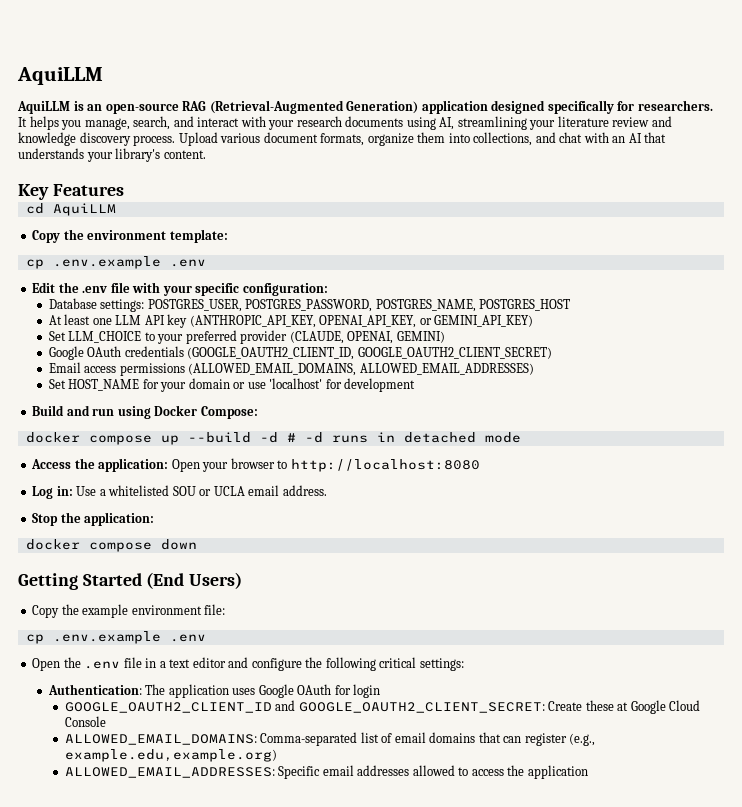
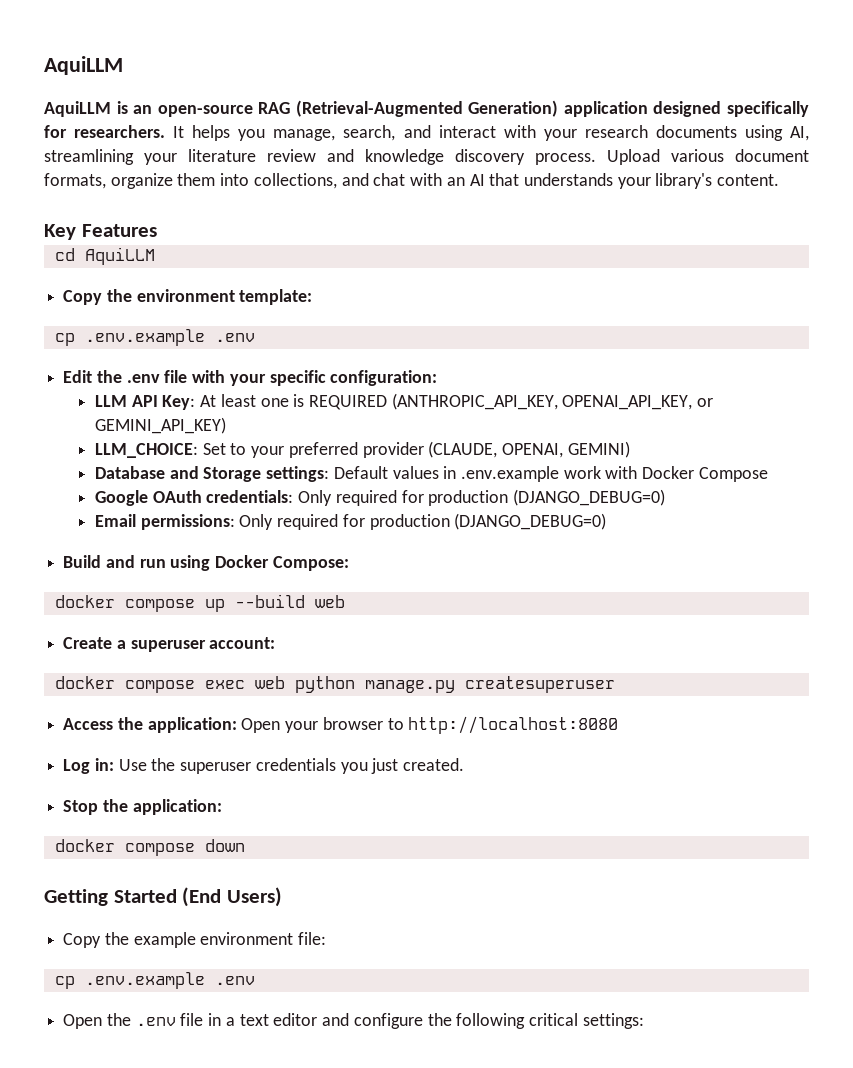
[48,298,571,312] [48,314,188,328] Database settings: POSTGRES_USER, POSTGRES_PASSWORD, POSTGRES_NAME, POSTGRES_HOST // At least one LLM API key -> [94,394,388,410] LLM API Key: At least one is REQUIRED
[48,331,142,343] Set LLM_CHOICE -> [94,443,226,458] LLM_CHOICE: Set
[48,346,552,360] [48,362,534,376] [48,378,416,392] Google OAuth credentials (GOOGLE_OAUTH2_CLIENT_ID, GOOGLE_OAUTH2_CLIENT_SECRET) // Email access permissions (ALLOWED_EMAIL_DOMAINS, ALLOWED_EMAIL_ADDRESSES) // Set HOST_NAME for your domain or use 'localhost' for development -> [94,466,768,482] [94,489,666,506] [94,513,607,530] Database and Storage settings: Default values in .env.example work with Docker Compose // Google OAuth credentials: Only required for production (DJANGO_DEBUG=0) // Email permissions: Only required for production (DJANGO_DEBUG=0)
[259,432,521,443] -d # -d runs in detached mode -> [314,595,345,608] [63,637,276,652] [54,676,615,693] web // Create a superuser account: // docker compose exec web python manage.py createsuperuser
[99,485,327,496] a whitelisted SOU or UCLA email address. -> [151,758,465,774] the superuser credentials you just created.
[47,684,381,698] [64,700,701,714] [64,716,106,727] [64,732,596,746] [64,749,277,762] [64,765,588,779] // Authentication: The application uses Google OAuth for login // GOOGLE_OAUTH2_CLIENT_ID and GOOGLE_OAUTH2_CLIENT_SECRET: Create these at Google Cloud Console // ALLOWED_EMAIL_DOMAINS: Comma-separated list of email domains that can register (e.g., example.edu,example.org) // ALLOWED_EMAIL_ADDRESSES: Specific email addresses allowed to access the application -> (644, 1021) none

